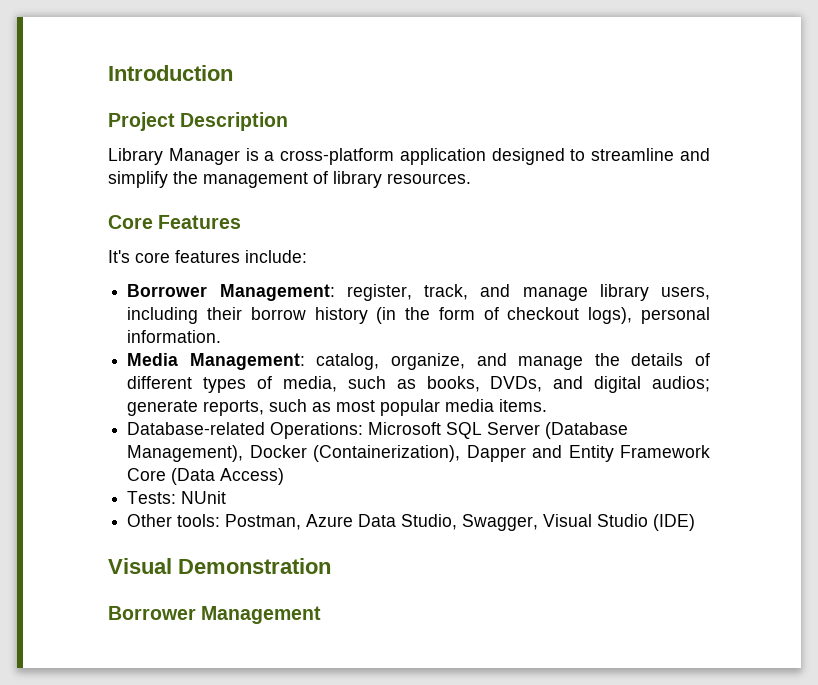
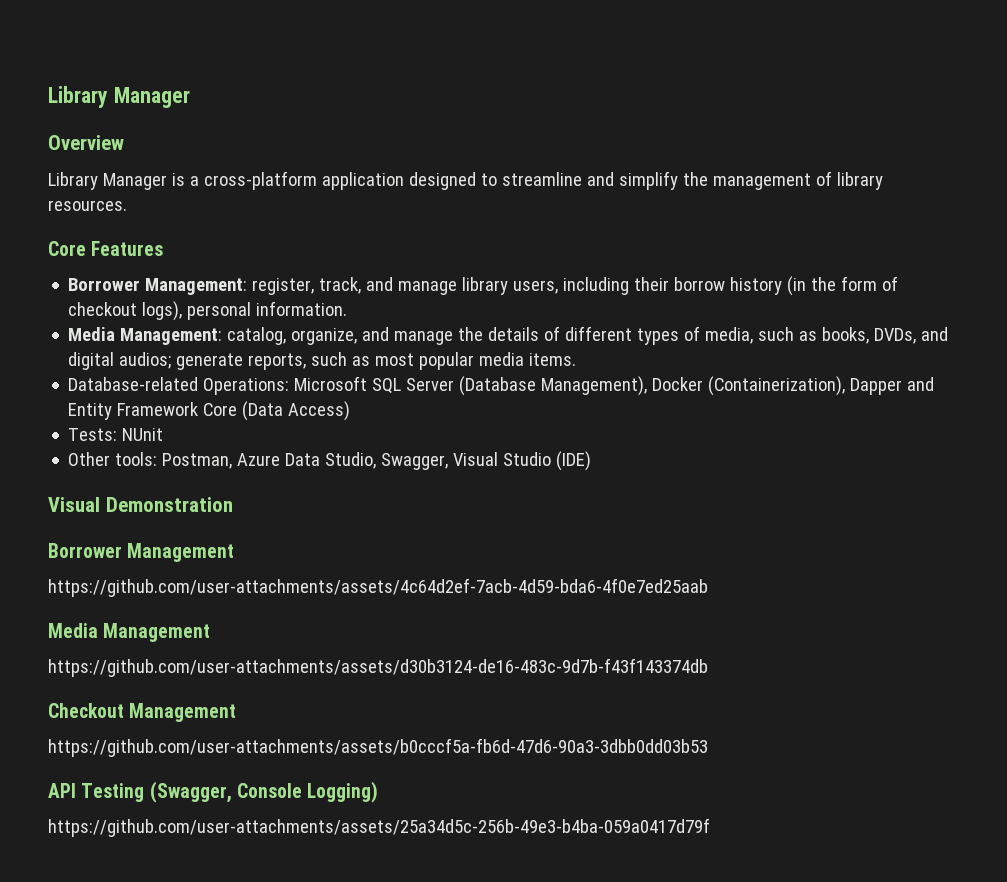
[108,65,233,81] [108,112,289,131] Introduction // Project Description -> [48,86,190,108] [48,135,124,150] Library Manager // Overview
[108,250,307,263] // It's core features include: -> (164, 248) none
(322, 615) none -> [48,578,708,597] [48,623,211,642] [48,658,708,677] [48,703,237,722] [48,738,708,757] [48,781,379,803] [48,818,710,837] // https://github.com/user-attachments/assets/4c64d2ef-7acb-4d59-bda6-4f0e7ed25aab // Media Management // https://github.com/user-attachments/assets/d30b3124-de16-483c-9d7b-f43f143374db // Checkout Management // https://github.com/user-attachments/assets/b0cccf5a-fb6d-47d6-90a3-3dbb0dd03b53 // API Testing (Swagger, Console Logging) // https://github.com/user-attachments/assets/25a34d5c-256b-49e3-b4ba-059a0417d79f

